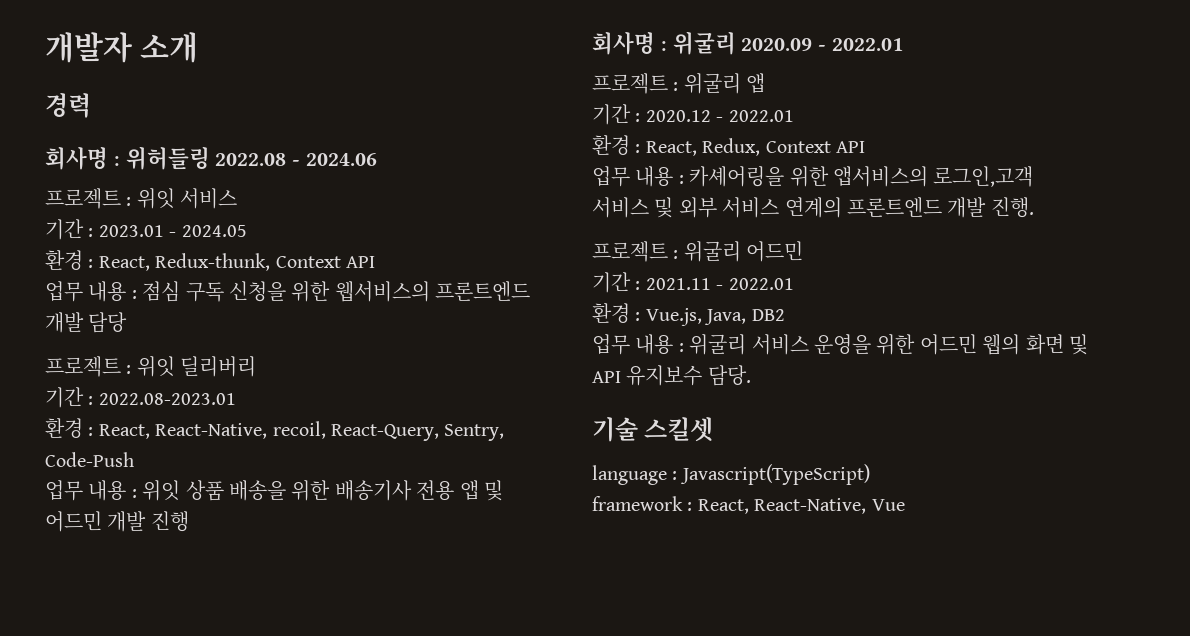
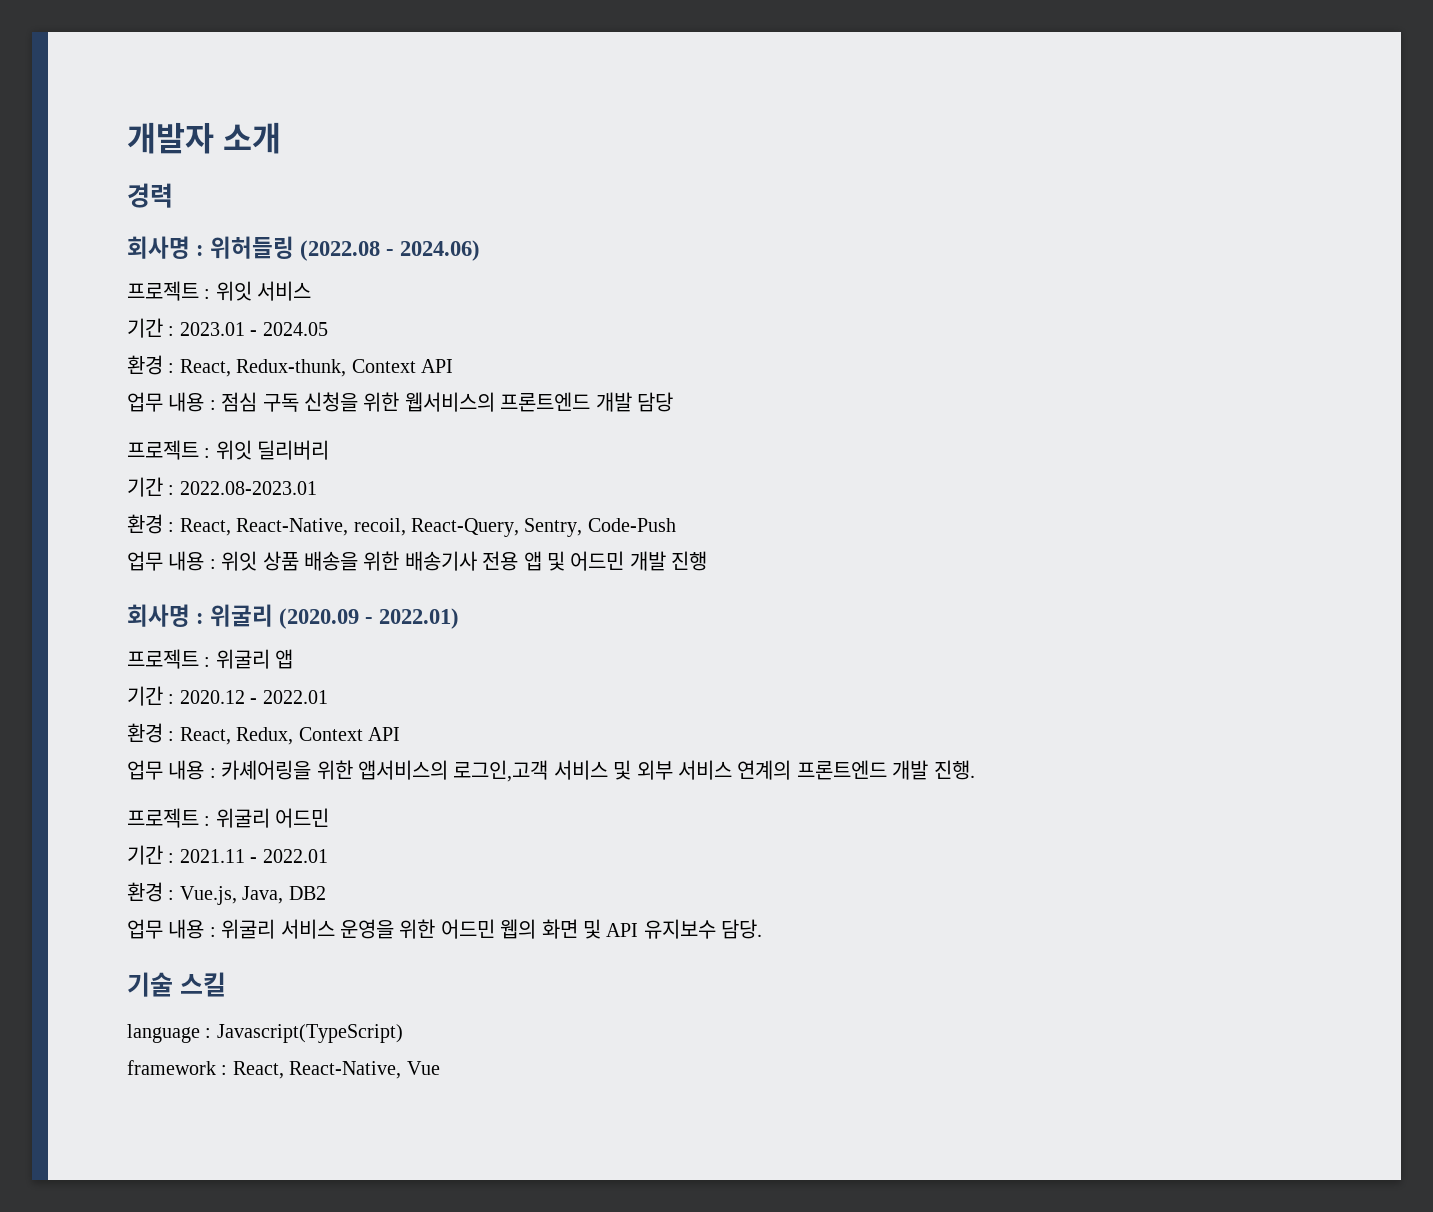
[215,153,378,166] 2022.08 - 2024.06 -> [300,240,481,261] (2022.08 - 2024.06)
[741,38,904,51] 2020.09 - 2022.01 -> [279,608,460,629] (2020.09 - 2022.01)
[644,417,714,442] 스킬셋 -> [179,972,226,997] 스킬

